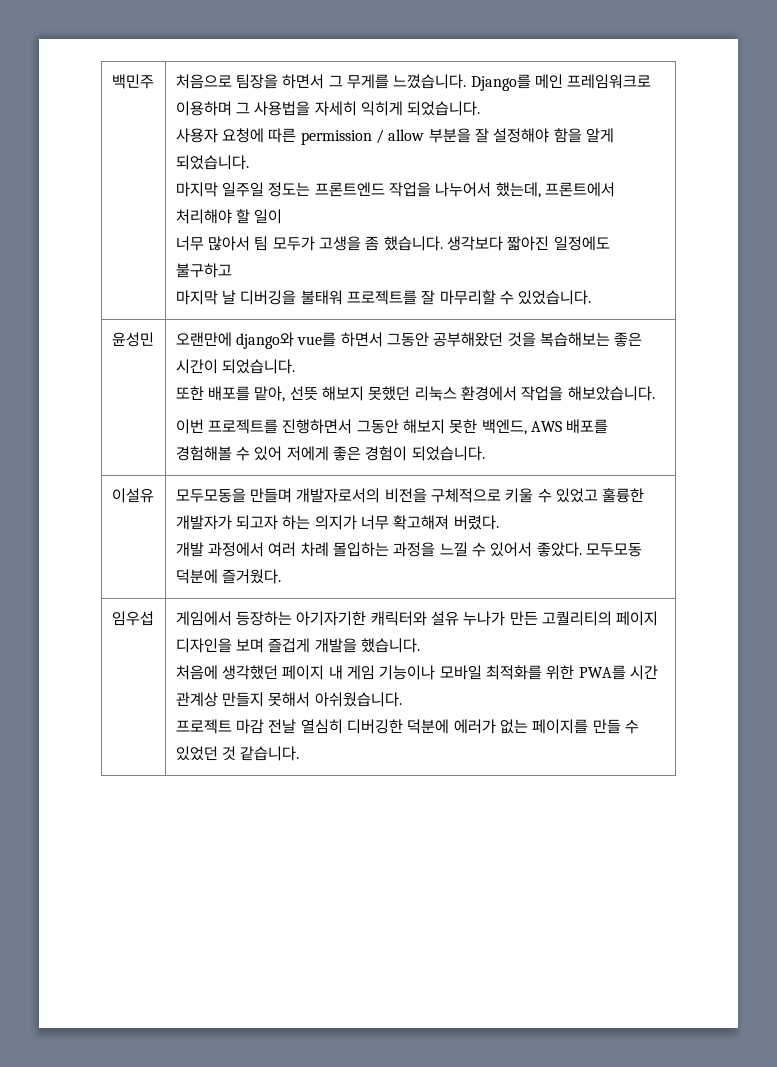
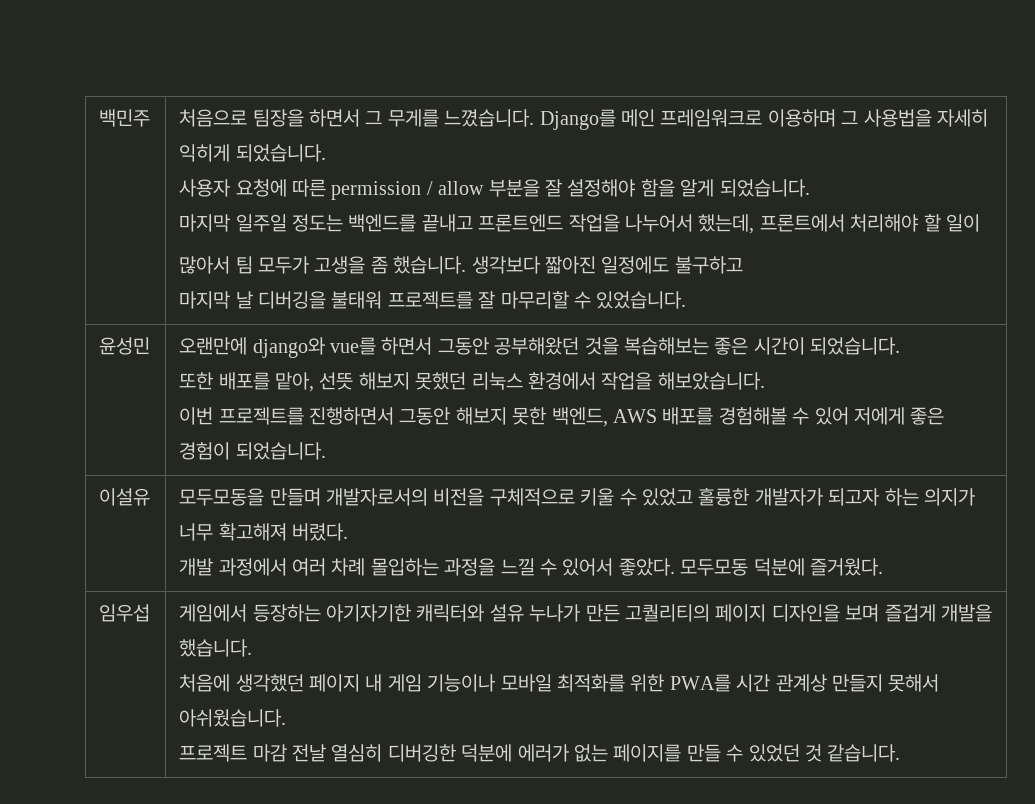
(311, 189) none -> [348,214,473,232] 백엔드를 끝내고
[175,236,204,251] 너무 -> (981, 223) none

